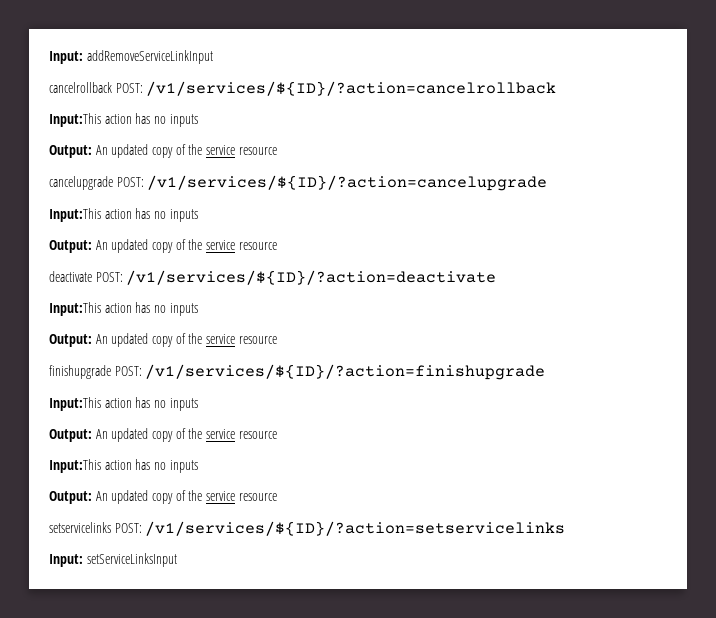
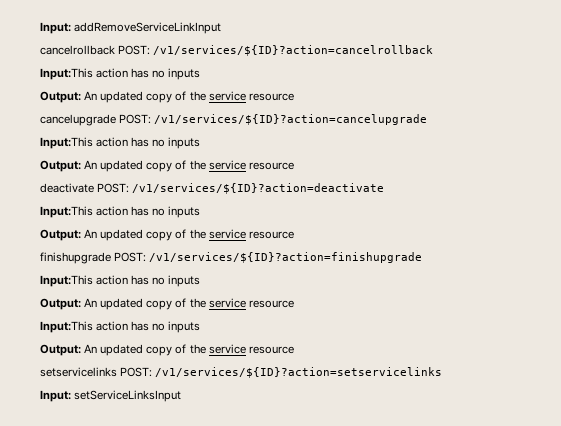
[146,81,557,96] /v1/services/${ID}/?action=cancelrollback -> [153,45,434,56] /v1/services/${ID}?action=cancelrollback
[147,175,548,191] /v1/services/${ID}/?action=cancelupgrade -> [154,114,428,125] /v1/services/${ID}?action=cancelupgrade
[126,270,497,285] /v1/services/${ID}/?action=deactivate -> [132,183,385,194] /v1/services/${ID}?action=deactivate
[145,364,546,380] /v1/services/${ID}/?action=finishupgrade -> [149,252,423,263] /v1/services/${ID}?action=finishupgrade
[145,521,566,536] /v1/services/${ID}/?action=setservicelinks -> [155,367,443,378] /v1/services/${ID}?action=setservicelinks

